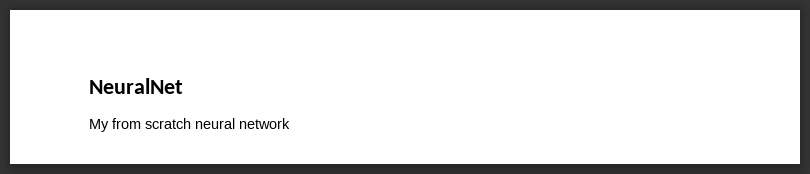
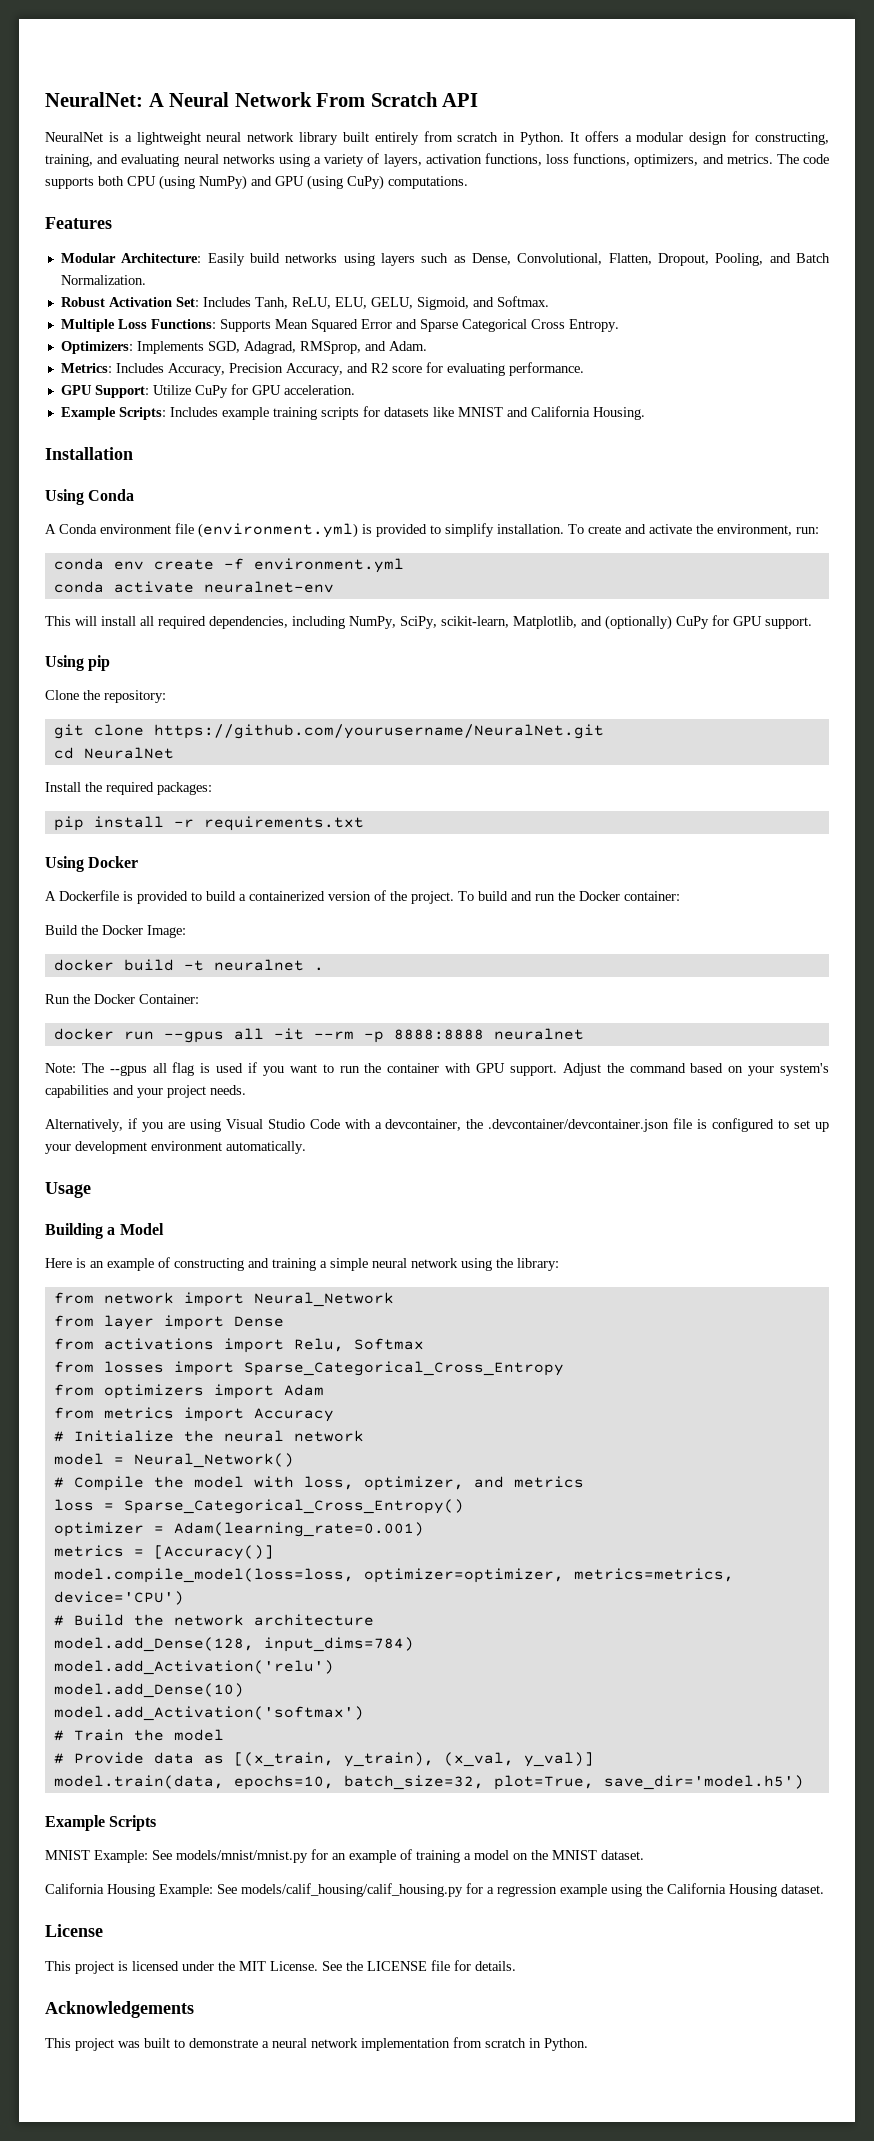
[89,78,183,94] [89,118,290,132] NeuralNet // My from scratch neural network -> [45,92,479,107] [45,131,830,145] [45,153,829,167] [45,175,468,190] [45,217,112,229] [60,253,831,266] [60,275,146,285] [60,296,549,310] [60,319,619,332] [60,341,427,354] [60,362,584,376] [60,384,355,398] [60,406,645,420] [45,447,133,460] [45,489,135,505] [45,523,819,538] [53,558,404,573] [53,581,334,593] [45,615,812,630] [45,655,111,671] [45,690,166,703] [53,724,604,739] [53,747,174,759] [45,782,212,795] [53,816,364,831] [45,856,139,872] [45,890,680,904] [45,925,186,938] [53,959,324,971] [45,994,199,1004] [53,1028,584,1043] [45,1062,829,1076] [45,1085,246,1098] [45,1118,830,1132] [45,1141,306,1154] [45,1182,91,1198] [45,1223,164,1239] [45,1257,559,1271] [53,1292,394,1307] [53,1315,284,1330] [53,1338,424,1353] [53,1361,564,1376] [53,1384,324,1399] [53,1407,334,1422] [53,1430,364,1442] [53,1453,294,1468] [53,1476,584,1491] [53,1499,464,1514] [53,1522,424,1537] [53,1545,274,1560] [53,1568,734,1583] [53,1591,184,1605] [53,1614,374,1626] [53,1637,414,1652] [53,1660,334,1675] [53,1683,244,1698] [53,1706,364,1721] [53,1729,224,1741] [53,1752,594,1767] [53,1775,804,1790] [45,1815,157,1831] [45,1849,644,1863] [45,1883,824,1897] [45,1924,103,1937] [45,1960,516,1974] [45,2001,194,2018] [45,2037,588,2051] NeuralNet: A Neural Network From Scratch API // NeuralNet is a lightweight neural network library built entirely from scratch in Python. It offers a modular design for constructing, training, and evaluating neural networks using a variety of layers, activation functions, loss functions, optimizers, and metrics. The code supports both CPU (using NumPy) and GPU (using CuPy) computations. // Features // Modular Architecture: Easily build networks using layers such as Dense, Convolutional, Flatten, Dropout, Pooling, and Batch Normalization. // Robust Activation Set: Includes Tanh, ReLU, ELU, GELU, Sigmoid, and Softmax. // Multiple Loss Functions: Supports Mean Squared Error and Sparse Categorical Cross Entropy. // Optimizers: Implements SGD, Adagrad, RMSprop, and Adam. // Metrics: Includes Accuracy, Precision Accuracy, and R2 score for evaluating performance. // GPU Support: Utilize CuPy for GPU acceleration. // Example Scripts: Includes example training scripts for datasets like MNIST and California Housing. // Installation // Using Conda // A Conda environment file (environment.yml) is provided to simplify installation. To create and activate the environment, run: // conda env create -f environment.yml // conda activate neuralnet-env // This will install all required dependencies, including NumPy, SciPy, scikit-learn, Matplotlib, and (optionally) CuPy for GPU support. // Using pip // Clone the repository: // git clone https://github.com/yourusername/NeuralNet.git // cd NeuralNet // Install the required packages: // pip install -r requirements.txt // Using Docker // A Dockerfile is provided to build a containerized version of the project. To build and run the Docker container: // Build the Docker Image: // docker build -t neuralnet . // Run the Docker Container: // docker run --gpus all -it --rm -p 8888:8888 neuralnet // Note: The --gpus all flag is used if you want to run the container with GPU support. Adjust the command based on your system's capabilities and your project needs. // Alternatively, if you are using Visual Studio Code with a devcontainer, the .devcontainer/devcontainer.json file is configured to set up your development environment automatically. // Usage // Building a Model // Here is an example of constructing and training a simple neural network using the library: // from network import Neural_Network // from layer import Dense // from activations import Relu, Softmax // from losses import Sparse_Categorical_Cross_Entropy // from optimizers import Adam // from metrics import Accuracy // # Initialize the neural network // model = Neural_Network() // # Compile the model with loss, optimizer, and metrics // loss = Sparse_Categorical_Cross_Entropy() // optimizer = Adam(learning_rate=0.001) // metrics = [Accuracy()] // model.compile_model(loss=loss, optimizer=optimizer, metrics=metrics, device='CPU') // # Build the network architecture // model.add_Dense(128, input_dims=784) // model.add_Activation('relu') // model.add_Dense(10) // model.add_Activation('softmax') // # Train the model // # Provide data as [(x_train, y_train), (x_val, y_val)] // model.train(data, epochs=10, batch_size=32, plot=True, save_dir='model.h5') // Example Scripts // MNIST Example: See models/mnist/mnist.py for an example of training a model on the MNIST dataset. // California Housing Example: See models/calif_housing/calif_housing.py for a regression example using the California Housing dataset. // License // This project is licensed under the MIT License. See the LICENSE file for details. // Acknowledgements // This project was built to demonstrate a neural network implementation from scratch in Python.

